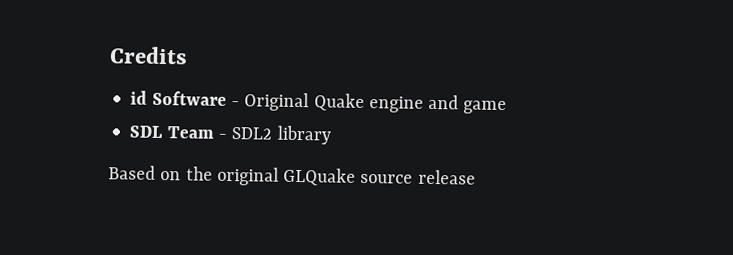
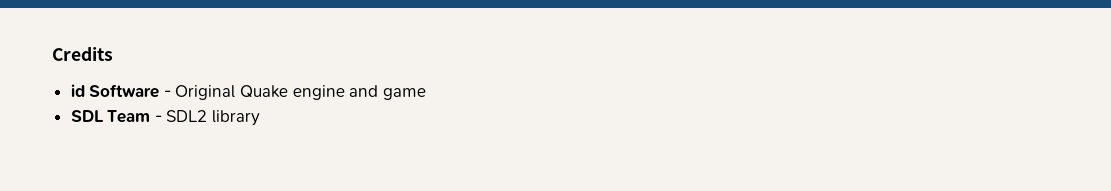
[108,165,476,186] // Based on the original GLQuake source release -> (261, 118) none

